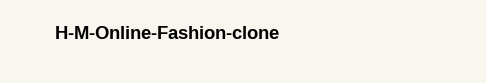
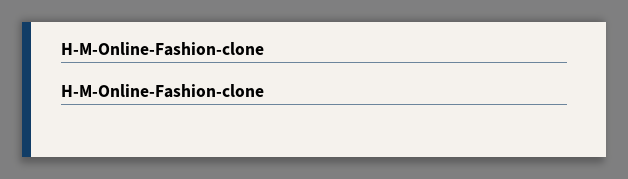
[55,26,279,39] H-M-Online-Fashion-clone -> [61,42,264,56] [61,84,264,98] H-M-Online-Fashion-clone // H-M-Online-Fashion-clone

